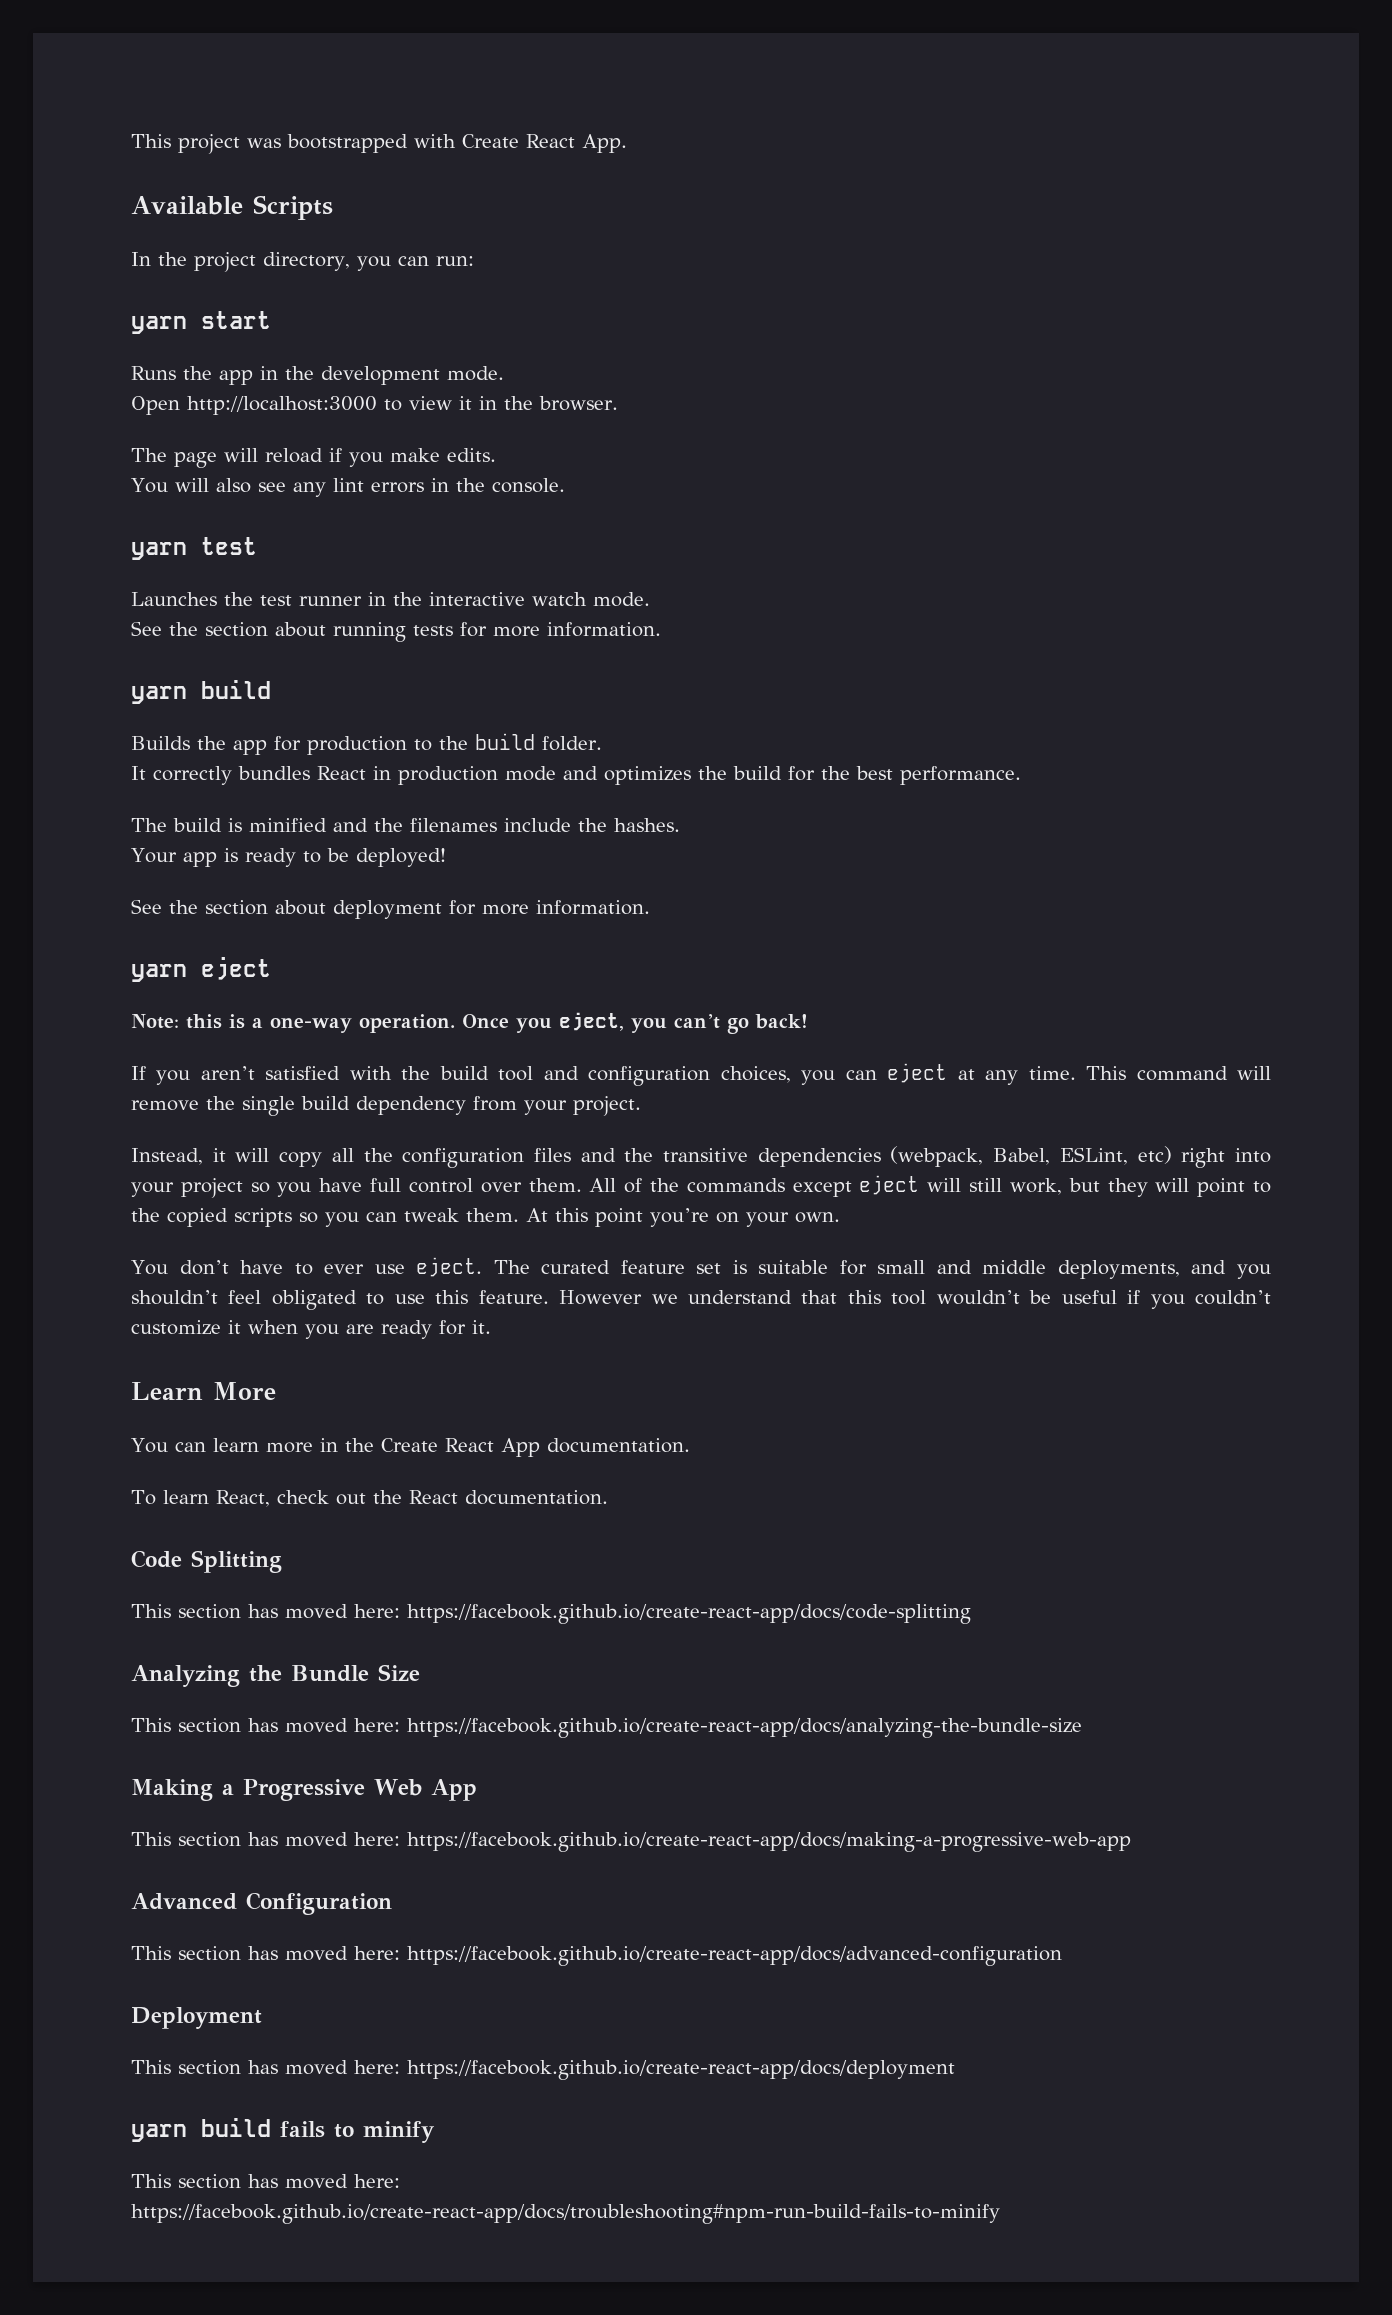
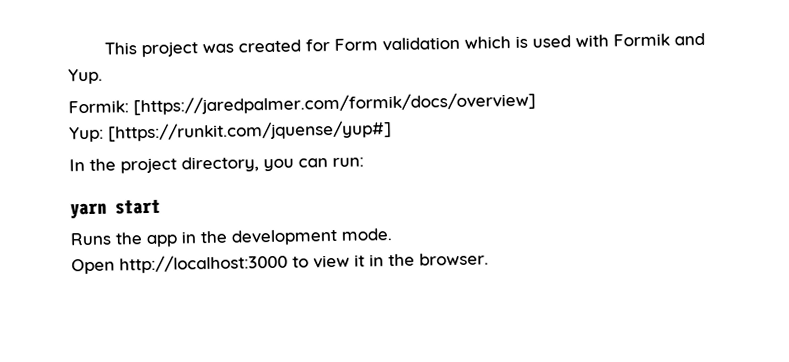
[287,134,627,153] [131,195,333,220] bootstrapped with Create React App. // Available Scripts -> [237,32,705,53] [68,68,103,85] [68,91,536,116] [69,120,392,143] created for Form validation which is used with Formik and Yup. // Formik: [https://jaredpalmer.com/formik/docs/overview] // Yup: [https://runkit.com/jquense/yup#]
[131,448,496,468] [131,478,565,497] [131,537,257,560] [131,592,650,607] [131,621,661,642] [131,680,271,704] [131,733,602,755] [131,766,1021,785] [131,818,680,832] [131,848,446,867] [131,899,650,919] [131,957,271,982] [131,1012,808,1034] [131,1063,1272,1086] [131,1096,641,1116] [131,1146,1272,1168] [131,1175,1272,1198] [131,1208,840,1227] [131,1257,1271,1279] [131,1290,1271,1310] [131,1320,491,1339] [131,1382,276,1400] [131,1438,690,1457] [131,1490,608,1507] [131,1550,282,1573] [131,1604,971,1624] [131,1664,420,1687] [131,1718,1082,1738] [131,1779,477,1801] [131,1832,1131,1852] [131,1892,392,1915] [131,1946,1062,1966] [131,2007,262,2029] [131,2060,955,2080] [131,2118,435,2143] [131,2174,400,2189] [131,2204,1000,2224] // The page will reload if you make edits. // You will also see any lint errors in the console. // yarn test // Launches the test runner in the interactive watch mode. // See the section about running tests for more information. // yarn build // Builds the app for production to the build folder. // It correctly bundles React in production mode and optimizes the build for the best performance. // The build is minified and the filenames include the hashes. // Your app is ready to be deployed! // See the section about deployment for more information. // yarn eject // Note: this is a one-way operation. Once you eject, you can’t go back! // If you aren’t satisfied with the build tool and configuration choices, you can eject at any time. This command will remove the single build dependency from your project. // Instead, it will copy all the configuration files and the transitive dependencies (webpack, Babel, ESLint, etc) right into your project so you have full control over them. All of the commands except eject will still work, but they will point to the copied scripts so you can tweak them. At this point you’re on your own. // You don’t have to ever use eject. The curated feature set is suitable for small and middle deployments, and you shouldn’t feel obligated to use this feature. However we understand that this tool wouldn’t be useful if you couldn’t customize it when you are ready for it. // Learn More // You can learn more in the Create React App documentation. // To learn React, check out the React documentation. // Code Splitting // This section has moved here: https://facebook.github.io/create-react-app/docs/code-splitting // Analyzing the Bundle Size // This section has moved here: https://facebook.github.io/create-react-app/docs/analyzing-the-bundle-size // Making a Progressive Web App // This section has moved here: https://facebook.github.io/create-react-app/docs/making-a-progressive-web-app // Advanced Configuration // This section has moved here: https://facebook.github.io/create-react-app/docs/advanced-configuration // Deployment // This section has moved here: https://facebook.github.io/create-react-app/docs/deployment // yarn build fails to minify // This section has moved here: https://facebook.github.io/create-react-app/docs/troubleshooting#npm-run-build-fails-to-minify -> (489, 259) none

